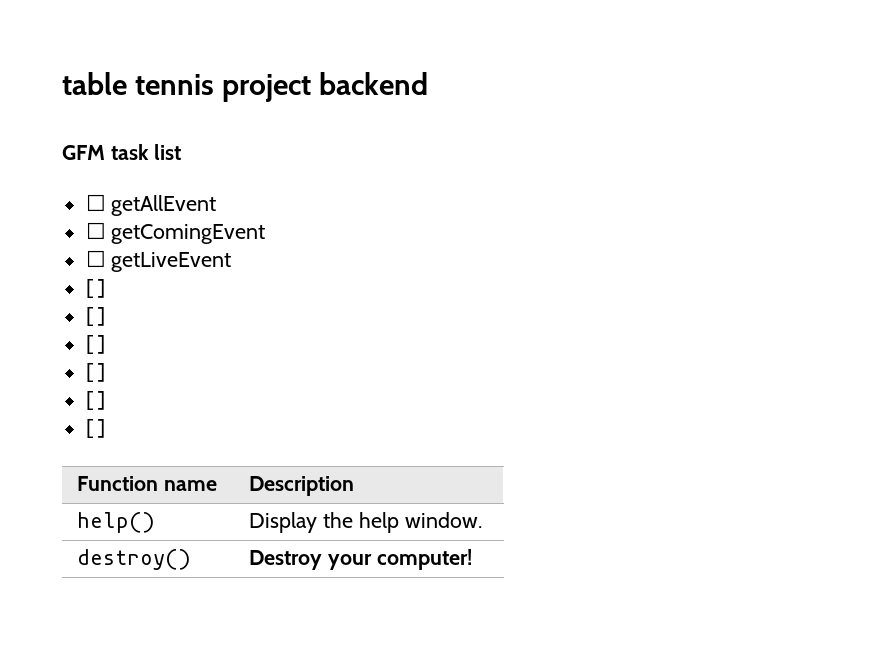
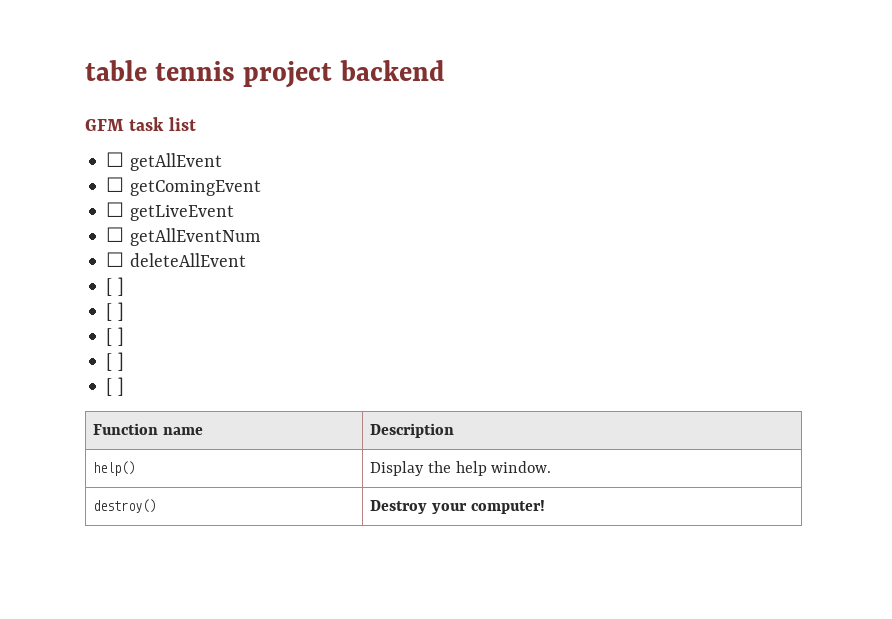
[85,279,106,298] [ ] -> [106,227,261,246] [106,252,246,267] ☐ getAllEventNum // ☐ deleteAllEvent

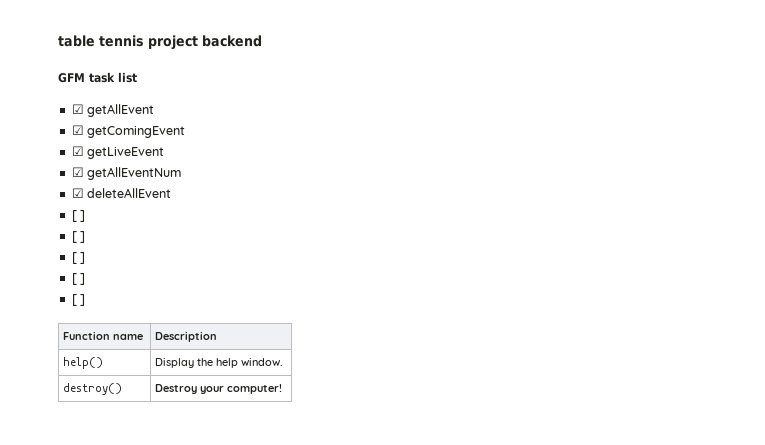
[106,152,125,167] ☐ -> [71,104,84,114] ☑
[106,177,125,192] ☐ -> [71,125,84,135] ☑
[106,202,125,217] ☐ -> [71,146,84,156] ☑
[106,227,125,242] ☐ -> [71,167,84,177] ☑
[106,252,125,267] ☐ -> [71,188,84,198] ☑

